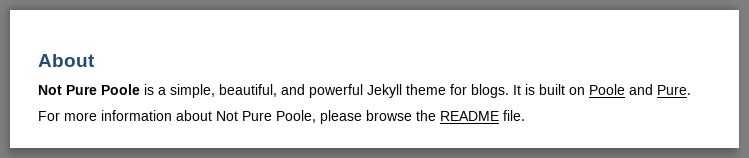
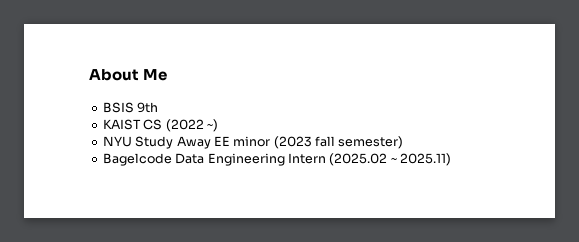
[38,84,691,98] [38,110,525,124] // Not Pure Poole is a simple, beautiful, and powerful Jekyll theme for blogs. It is built on Poole and Pure. // For more information about Not Pure Poole, please browse the README file. -> [143,69,168,81] [102,102,159,113] [102,119,218,132] [102,136,404,149] [102,153,451,166] Me // BSIS 9th // KAIST CS (2022 ~) // NYU Study Away EE minor (2023 fall semester) // Bagelcode Data Engineering Intern (2025.02 ~ 2025.11)

